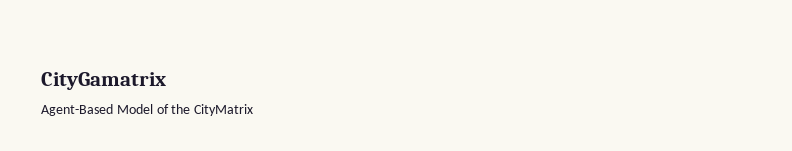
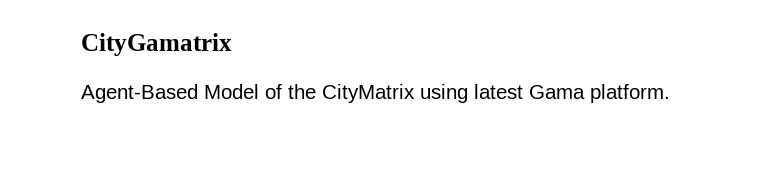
(254, 110) none -> [420,84,670,103] using latest Gama platform.

